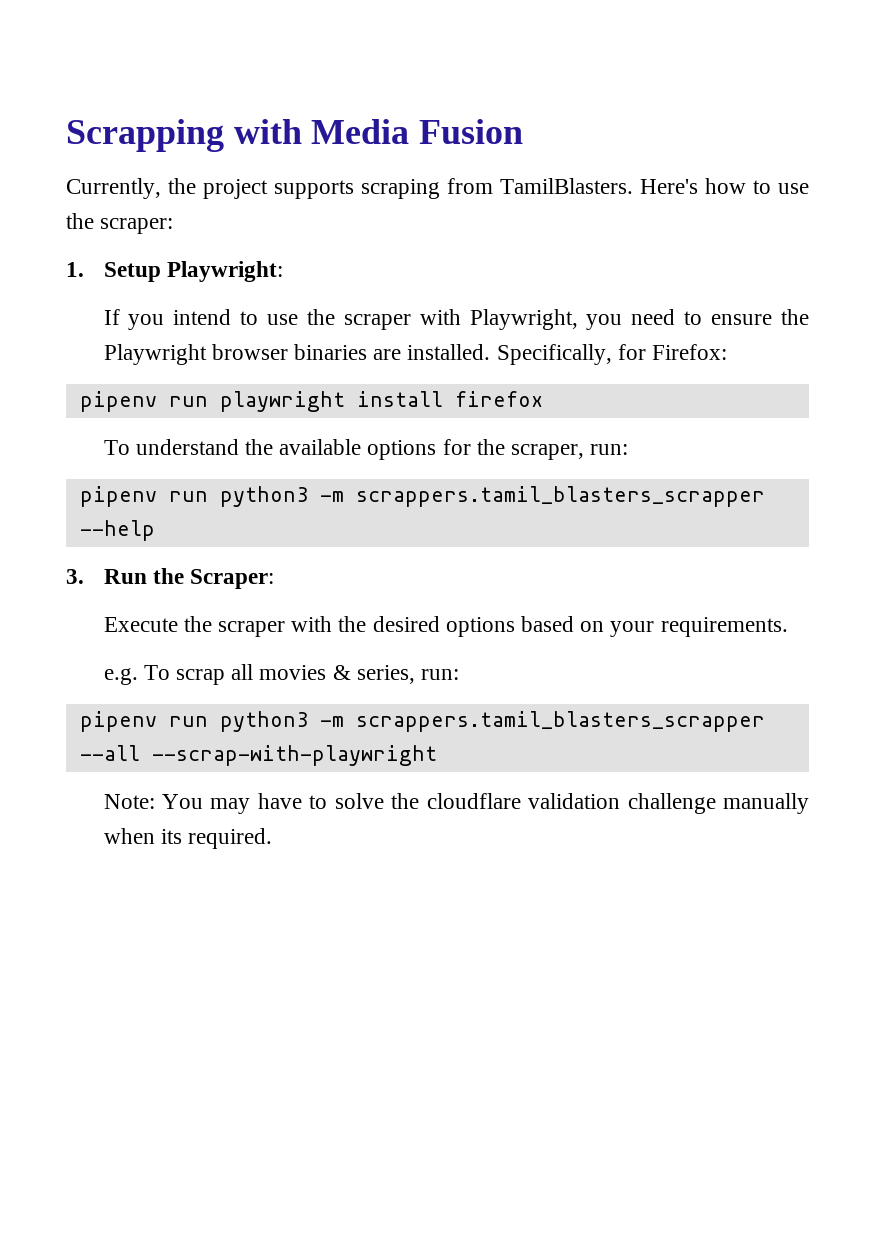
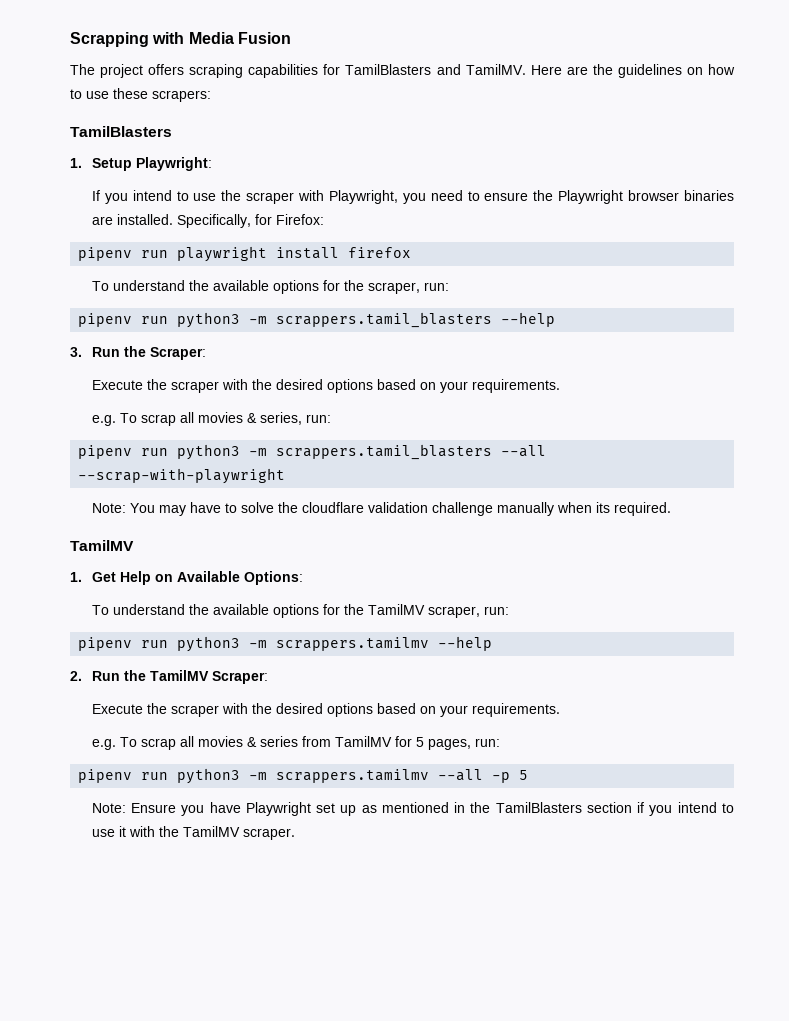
[66,178,809,199] [66,213,174,234] Currently, the project supports scraping from TamilBlasters. Here's how to use the scraper: -> [70,64,735,78] [70,88,211,102] [70,126,172,137] The project offers scraping capabilities for TamilBlasters and TamilMV. Here are the guidelines on how to use these scrapers: // TamilBlasters
[355,486,765,507] scrappers.tamil_blasters_scrapper -> [276,312,493,328] scrappers.tamil_blasters
[355,711,765,732] scrappers.tamil_blasters_scrapper -> [276,444,493,460] scrappers.tamil_blasters
(272, 838) none -> [70,540,134,551] [70,571,303,585] [91,604,509,618] [78,636,493,652] [70,670,268,684] [91,703,560,717] [91,736,500,750] [78,768,529,784] [91,802,735,816] [91,826,295,840] // TamilMV // 1. Get Help on Available Options: // To understand the available options for the TamilMV scraper, run: // pipenv run python3 -m scrappers.tamilmv --help // 2. Run the TamilMV Scraper: // Execute the scraper with the desired options based on your requirements. // e.g. To scrap all movies & series from TamilMV for 5 pages, run: // pipenv run python3 -m scrappers.tamilmv --all -p 5 // Note: Ensure you have Playwright set up as mentioned in the TamilBlasters section if you intend to use it with the TamilMV scraper.

